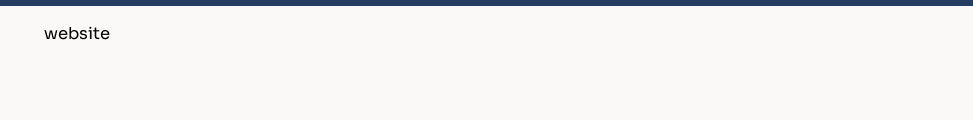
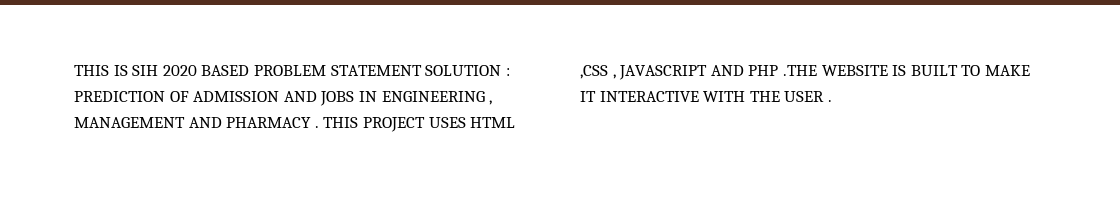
[44,26,110,40] website -> [74,65,510,76] [74,91,493,106] [74,117,516,132] [580,65,1030,80] [580,91,832,102] THIS IS SIH 2020 BASED PROBLEM STATEMENT SOLUTION : PREDICTION OF ADMISSION AND JOBS IN ENGINEERING , MANAGEMENT AND PHARMACY . THIS PROJECT USES HTML ,CSS , JAVASCRIPT AND PHP .THE WEBSITE IS BUILT TO MAKE IT INTERACTIVE WITH THE USER .

